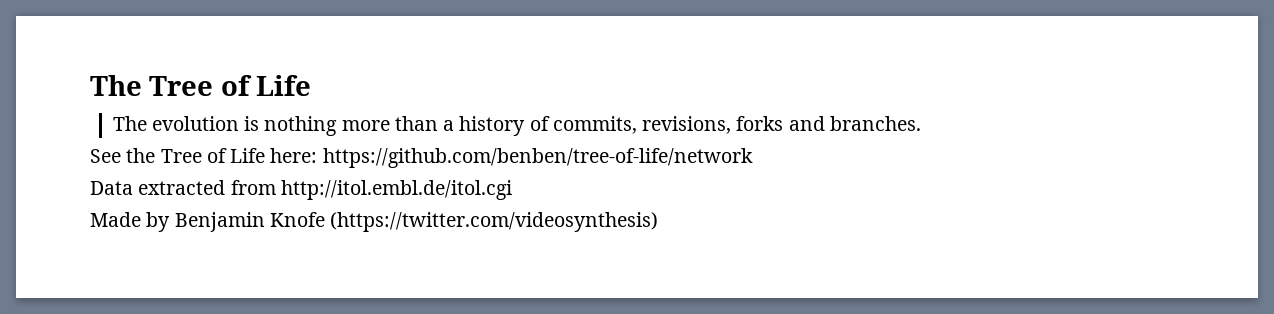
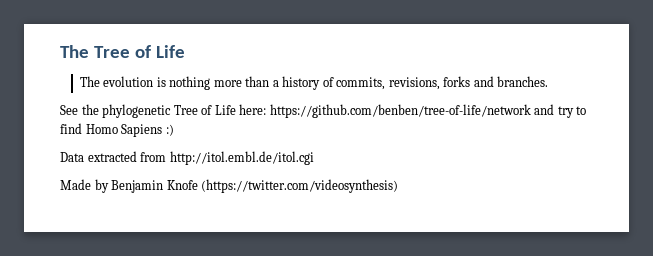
(156, 155) none -> [102,104,172,118] phylogenetic
(753, 158) none -> [534,104,587,118] [60,123,174,137] and try to find Homo Sapiens :)

